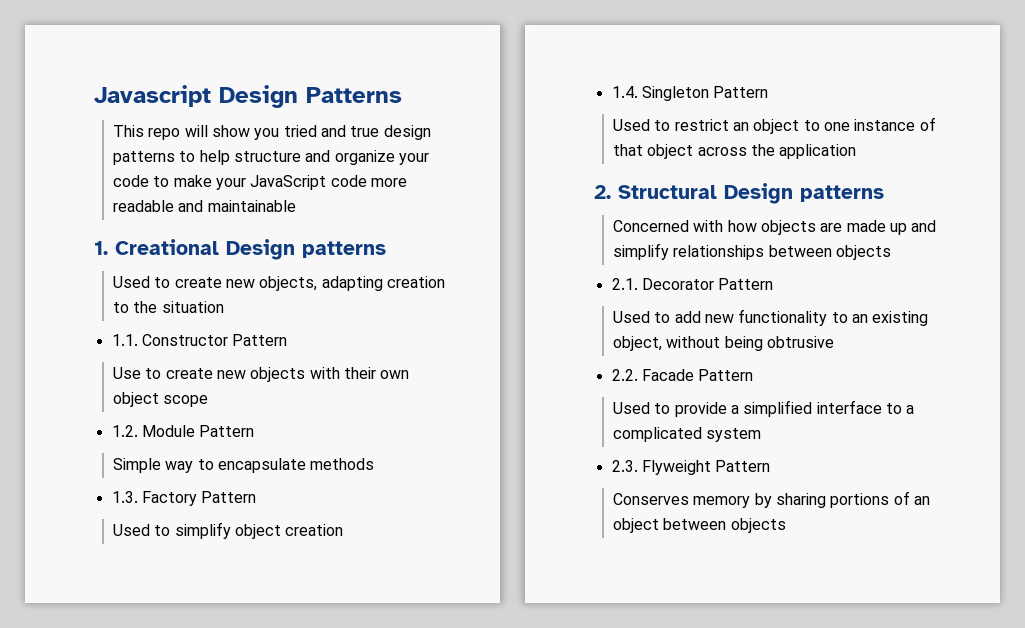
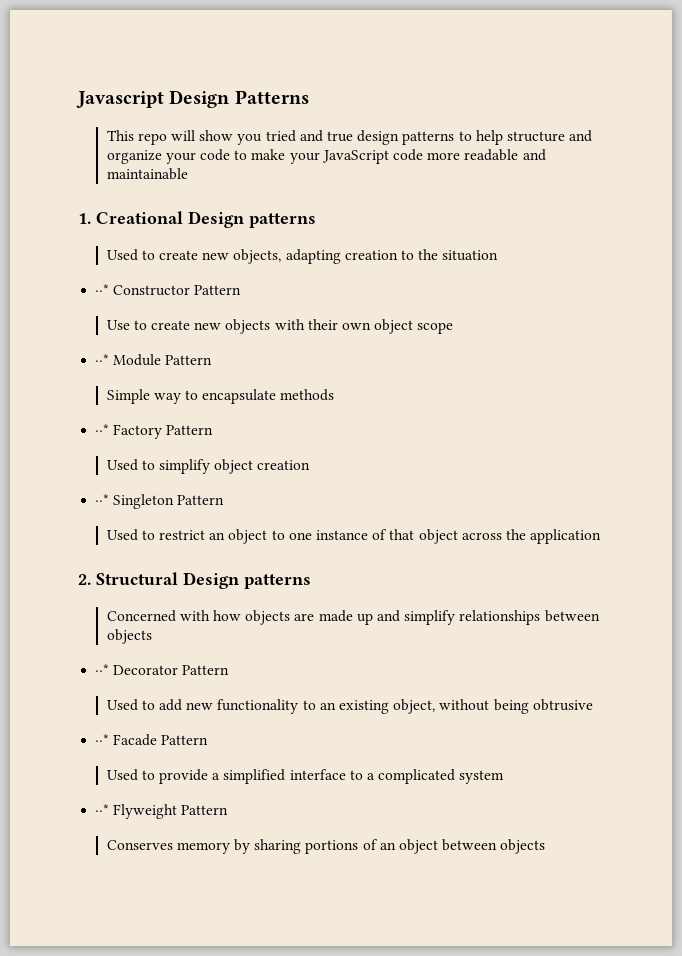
[111,334,138,346] 1.1. -> [95,284,110,295] ⋅⋅*
[111,425,138,437] 1.2. -> [95,354,110,365] ⋅⋅*
[111,491,138,503] 1.3. -> [95,424,110,435] ⋅⋅*
[611,86,638,98] 1.4. -> [95,494,110,505] ⋅⋅*
[611,278,638,290] 2.1. -> [95,664,110,675] ⋅⋅*
[611,369,638,381] 2.2. -> [95,734,110,745] ⋅⋅*
[611,460,638,472] 2.3. -> [95,804,110,815] ⋅⋅*

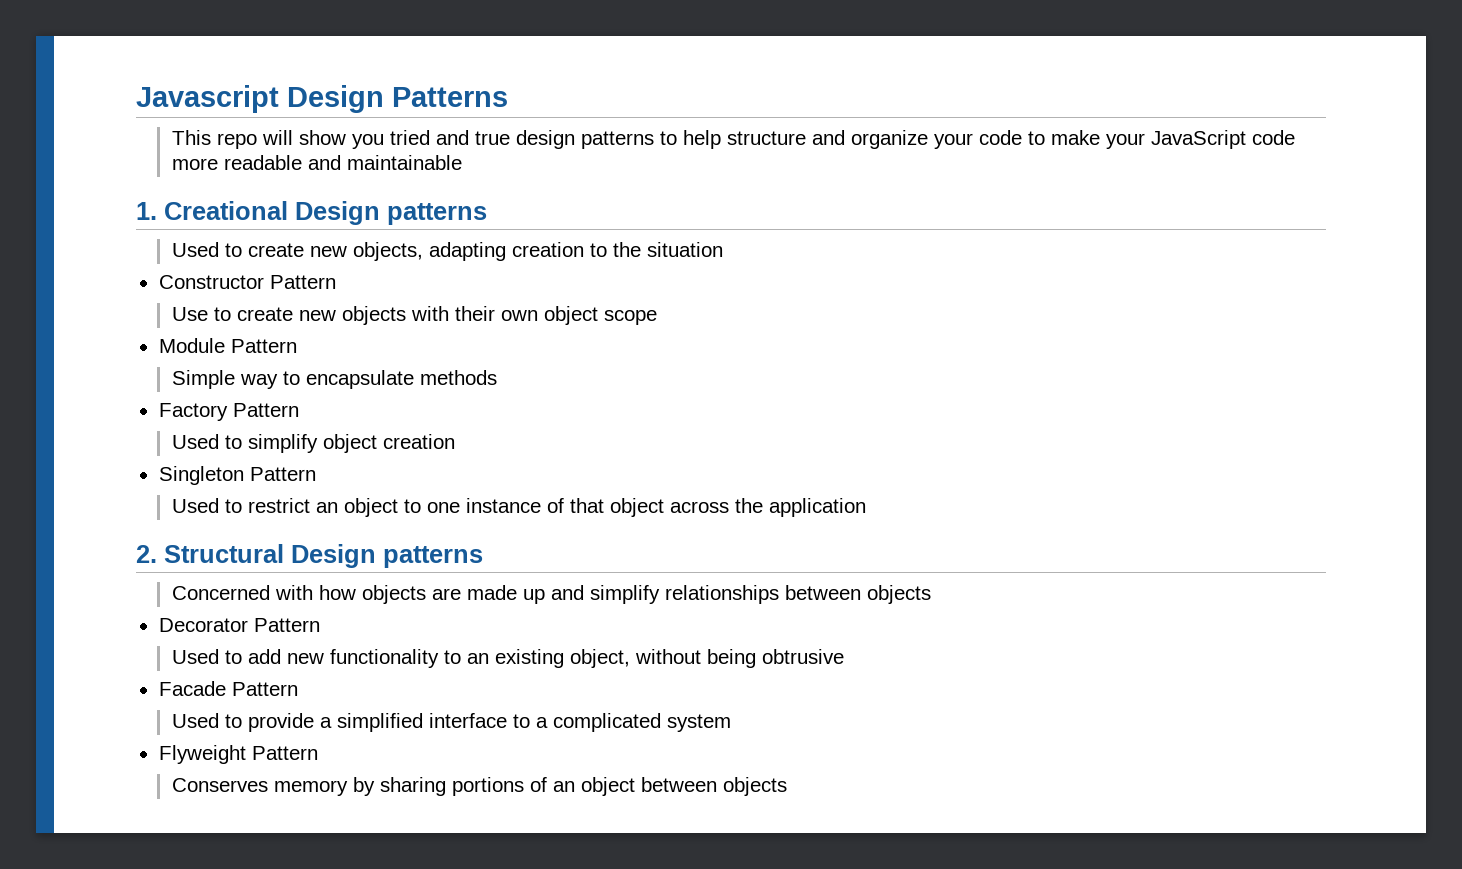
[95,284,110,295] ⋅⋅* -> (723, 249) none
[95,354,110,365] ⋅⋅* -> (657, 317) none
[95,424,110,435] ⋅⋅* -> (497, 377) none
[95,494,110,505] ⋅⋅* -> (455, 441) none
[95,664,110,675] ⋅⋅* -> (931, 594) none
[95,734,110,745] ⋅⋅* -> (844, 656) none
[95,804,110,815] ⋅⋅* -> (731, 723) none

